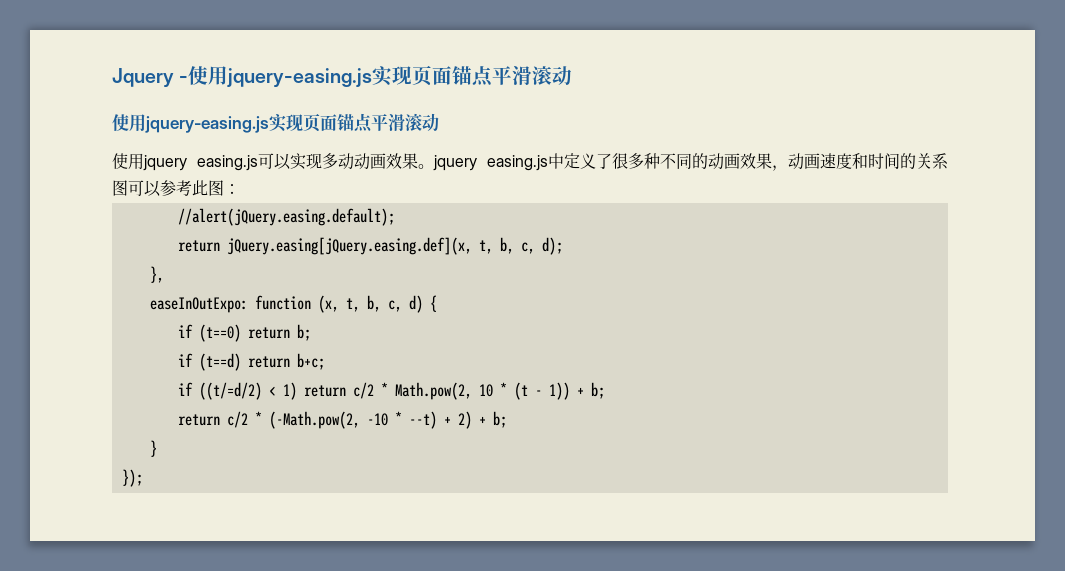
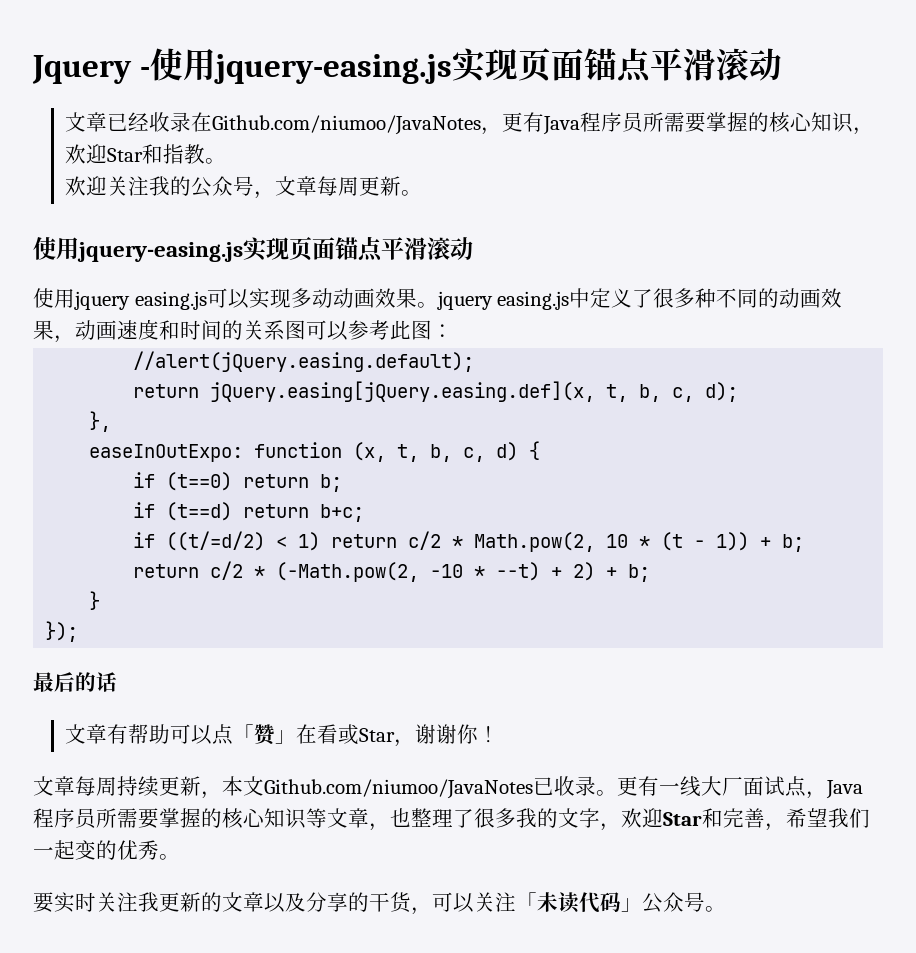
(573, 75) none -> [65,112,875,135] [65,144,227,164] [65,176,423,199] // 文章已经收录在Github.com/niumoo/JavaNotes，更有Java程序员所需要掌握的核心知识，欢迎Star和指教。 // 欢迎关注我的公众号，文章每周更新。
(143, 478) none -> [33,672,117,692] [65,724,500,747] [33,776,863,799] [33,808,870,831] [33,840,180,860] [33,892,726,915] // 最后的话 // 文章有帮助可以点「赞」在看或Star，谢谢你！ // 文章每周持续更新，本文Github.com/niumoo/JavaNotes已收录。更有一线大厂面试点，Java程序员所需要掌握的核心知识等文章，也整理了很多我的文字，欢迎Star和完善，希望我们一起变的优秀。 // 要实时关注我更新的文章以及分享的干货，可以关注「未读代码」公众号。

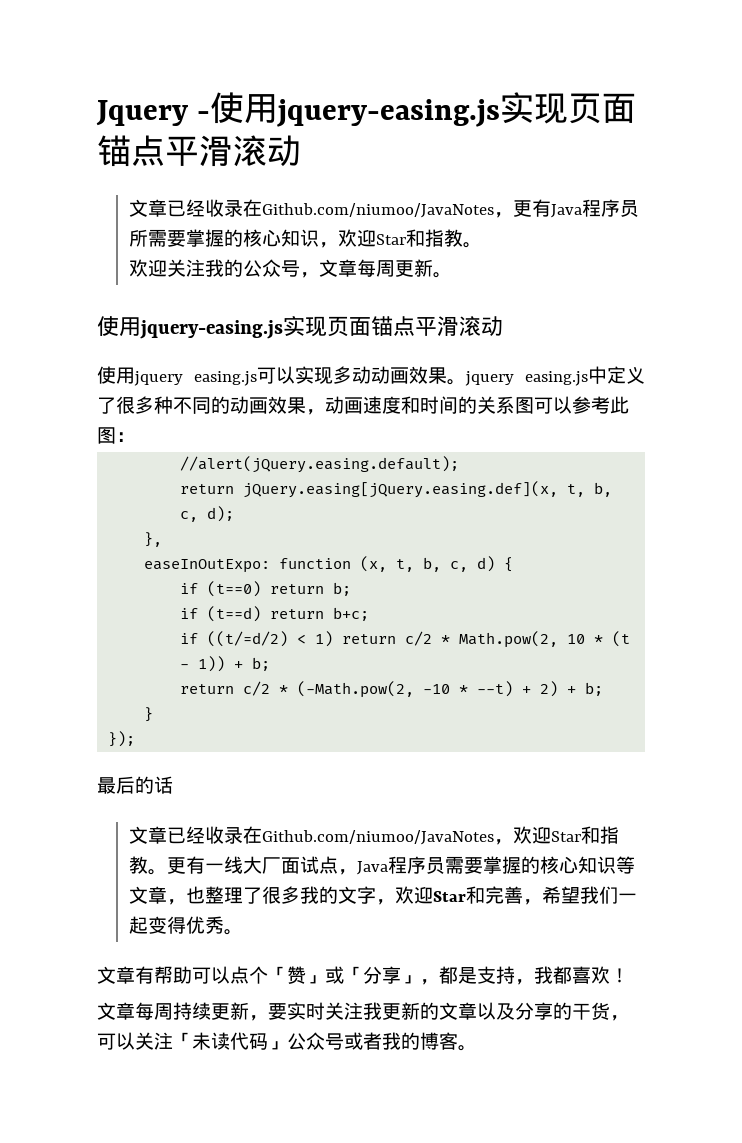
[107,724,500,747] [33,776,596,799] 有帮助可以点「赞」在看或Star，谢谢你！ // 文章每周持续更新，本文Github.com/niumoo/JavaNotes已收录 -> [166,826,619,845] [128,856,148,874] 已经收录在Github.com/niumoo/JavaNotes，欢迎Star和指教
[96,808,117,828] 所 -> (445, 865) none
[96,840,117,860] 的 -> [166,916,186,934] 得
(180, 857) none -> [97,966,629,985] [97,1002,268,1021] 文章有帮助可以点个「赞」或「分享」，都是支持，我都喜欢！ // 文章每周持续更新，
(705, 902) none -> [344,1032,458,1050] 或者我的博客

